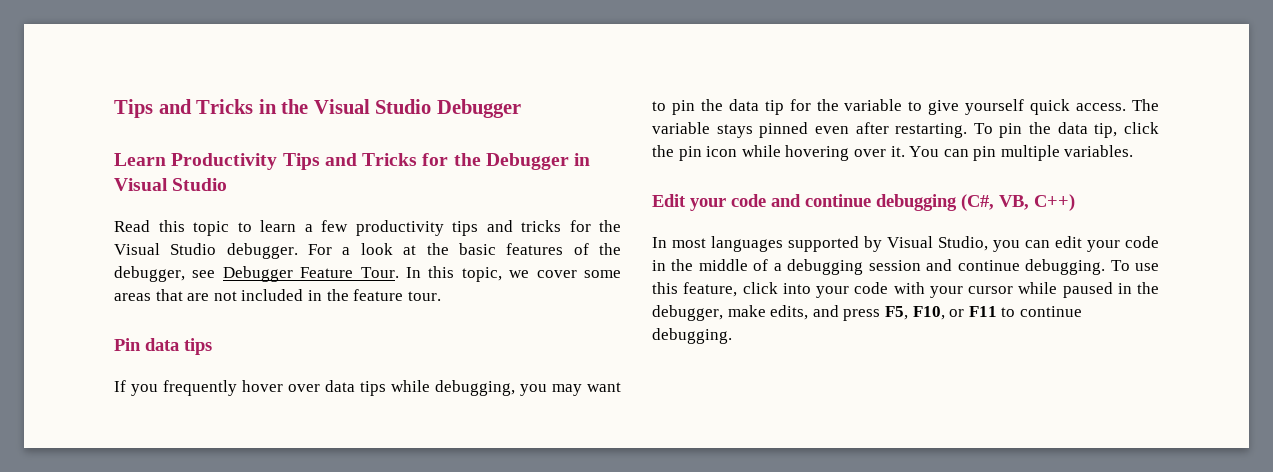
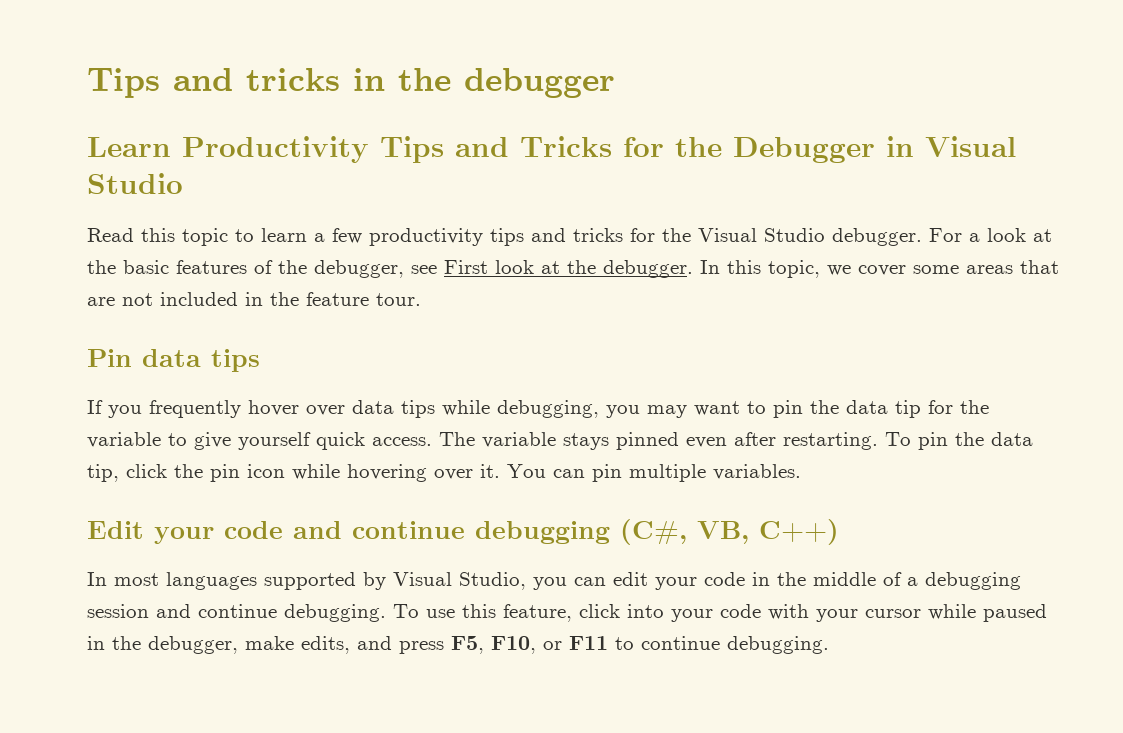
[114,99,521,118] Tips and Tricks in the Visual Studio Debugger -> [87,68,615,98] Tips and tricks in the debugger
[222,266,399,282] Debugger Feature Tour. -> [444,260,693,278] First look at the debugger.

